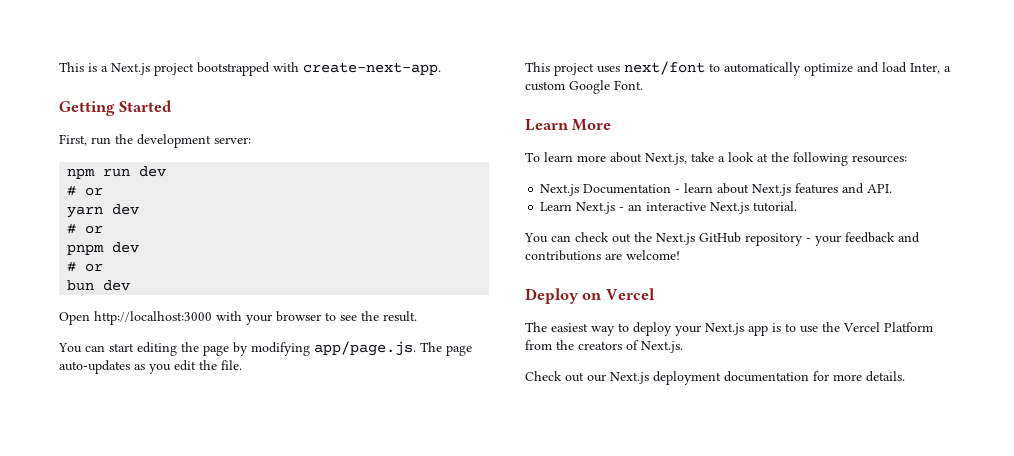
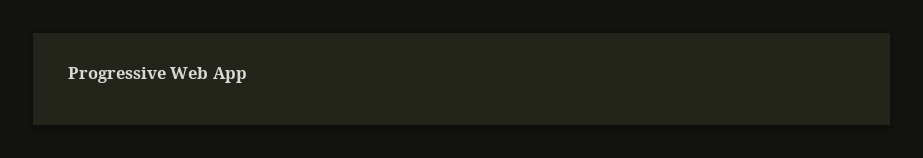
[59,62,441,76] [59,100,173,116] [59,134,251,148] [67,166,167,179] [67,185,104,196] [67,204,140,218] [67,223,104,234] [67,242,140,255] [67,261,104,272] [67,280,131,291] [59,311,417,325] [58,341,472,356] [59,360,242,374] [525,61,951,76] [525,80,643,94] [525,119,612,131] [525,152,907,166] [540,183,893,196] [540,201,798,214] [524,232,920,246] [525,250,680,261] [525,288,655,304] [525,322,933,336] [525,340,683,353] [525,371,905,385] This is a Next.js project bootstrapped with create-next-app. // Getting Started // First, run the development server: // npm run dev // # or // yarn dev // # or // pnpm dev // # or // bun dev // Open http://localhost:3000 with your browser to see the result. // You can start editing the page by modifying app/page.js. The page auto-updates as you edit the file. // This project uses next/font to automatically optimize and load Inter, a custom Google Font. // Learn More // To learn more about Next.js, take a look at the following resources: // Next.js Documentation - learn about Next.js features and API. // Learn Next.js - an interactive Next.js tutorial. // You can check out the Next.js GitHub repository - your feedback and contributions are welcome! // Deploy on Vercel // The easiest way to deploy your Next.js app is to use the Vercel Platform from the creators of Next.js. // Check out our Next.js deployment documentation for more details. -> [68,67,247,83] Progressive Web App

